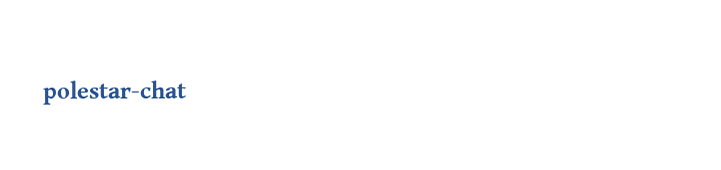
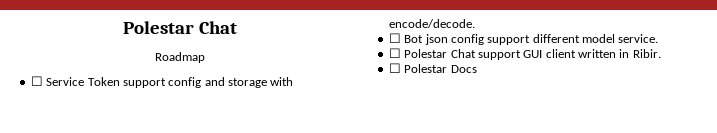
[42,80,187,105] polestar-chat -> [122,21,237,34] [154,52,205,63] [30,76,294,88] [388,19,475,28] [388,33,659,45] [388,48,661,60] [388,63,477,73] Polestar Chat // Roadmap // ☐ Service Token support config and storage with encode/decode. // ☐ Bot json config support different model service. // ☐ Polestar Chat support GUI client written in Ribir. // ☐ Polestar Docs

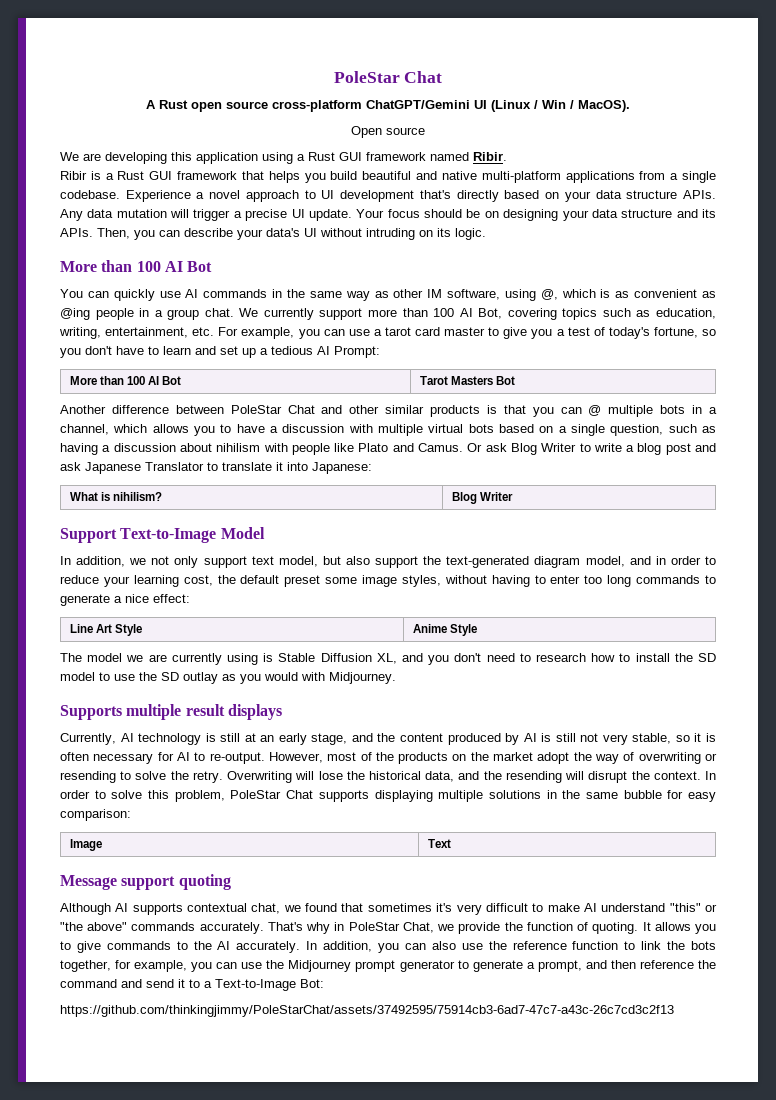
[122,21,194,34] Polestar -> [333,71,400,83] PoleStar
[154,52,205,63] [30,76,294,88] [388,19,475,28] [388,33,659,45] [388,48,661,60] [388,63,477,73] Roadmap // ☐ Service Token support config and storage with encode/decode. // ☐ Bot json config support different model service. // ☐ Polestar Chat support GUI client written in Ribir. // ☐ Polestar Docs -> [146,100,630,112] [351,126,425,138] [60,152,507,164] [60,171,717,183] [60,190,717,202] [60,209,716,221] [60,228,486,240] [60,260,213,272] [60,289,717,301] [60,308,716,320] [59,327,717,339] [60,346,380,358] [69,376,182,385] [419,376,515,385] [60,405,717,417] [60,424,716,436] [60,443,716,455] [60,462,372,474] [69,492,162,501] [451,492,513,504] [60,527,265,543] [60,556,716,568] [60,575,716,587] [60,594,190,606] [69,624,142,636] [412,624,477,636] [60,653,717,665] [60,672,396,684] [60,704,282,720] [60,733,716,745] [60,752,717,764] [60,771,716,783] [60,790,716,802] [60,809,131,821] [69,839,102,851] [427,839,451,848] [60,874,231,890] [60,903,718,915] [60,922,717,934] [60,941,717,953] [60,960,716,972] [60,979,324,991] [60,1005,674,1017] A Rust open source cross-platform ChatGPT/Gemini UI (Linux / Win / MacOS). // Open source // We are developing this application using a Rust GUI framework named Ribir. // Ribir is a Rust GUI framework that helps you build beautiful and native multi-platform applications from a single codebase. Experience a novel approach to UI development that's directly based on your data structure APIs. Any data mutation will trigger a precise UI update. Your focus should be on designing your data structure and its APIs. Then, you can describe your data's UI without intruding on its logic. // More than 100 AI Bot // You can quickly use AI commands in the same way as other IM software, using @, which is as convenient as @ing people in a group chat. We currently support more than 100 AI Bot, covering topics such as education, writing, entertainment, etc. For example, you can use a tarot card master to give you a test of today's fortune, so you don't have to learn and set up a tedious AI Prompt: // More than 100 AI Bot | Tarot Masters Bot // Another difference between PoleStar Chat and other similar products is that you can @ multiple bots in a channel, which allows you to have a discussion with multiple virtual bots based on a single question, such as having a discussion about nihilism with people like Plato and Camus. Or ask Blog Writer to write a blog post and ask Japanese Translator to translate it into Japanese: // What is nihilism? | Blog Writer // Support Text-to-Image Model // In addition, we not only support text model, but also support the text-generated diagram model, and in order to reduce your learning cost, the default preset some image styles, without having to enter too long commands to generate a nice effect: // Line Art Style | Anime Style // The model we are currently using is Stable Diffusion XL, and you don't need to research how to install the SD model to use the SD outlay as you would with Midjourney. // Supports multiple result displays // Currently, AI technology is still at an early stage, and the content produced by AI is still not very stable, so it is often necessary for AI to re-output. However, most of the products on the market adopt the way of overwriting or resending to solve the retry. Overwriting will lose the historical data, and the resending will disrupt the context. In order to solve this problem, PoleStar Chat supports displaying multiple solutions in the same bubble for easy comparison: // Image | Text // Message support quoting // Although AI supports contextual chat, we found that sometimes it's very difficult to make AI understand "this" or "the above" commands accurately. That's why in PoleStar Chat, we provide the function of quoting. It allows you to give commands to the AI accurately. In addition, you can also use the reference function to link the bots together, for example, you can use the Midjourney prompt generator to generate a prompt, and then reference the command and send it to a Text-to-Image Bot: // https://github.com/thinkingjimmy/PoleStarChat/assets/37492595/75914cb3-6ad7-47c7-a43c-26c7cd3c2f13

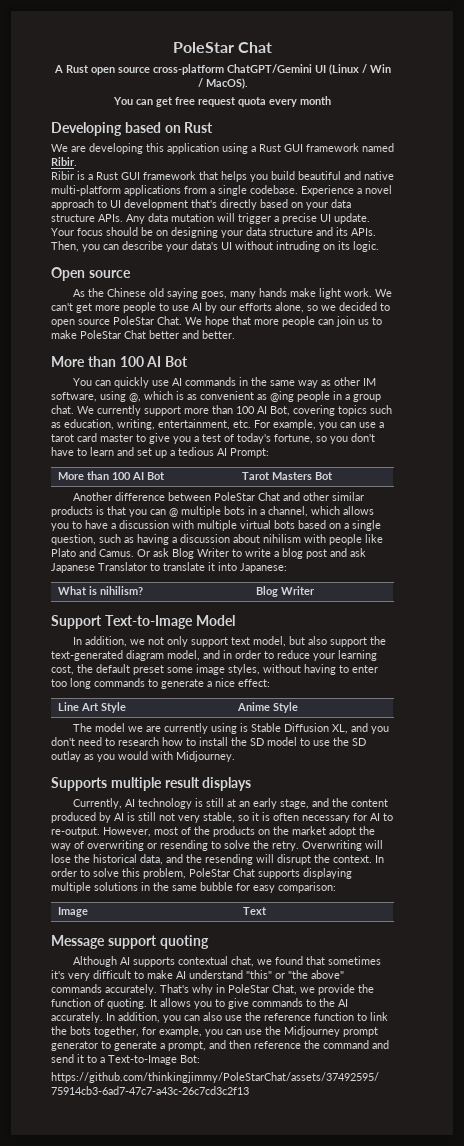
[351,126,425,138] Open source -> [113,96,331,107] [51,122,214,136] You can get free request quota every month // Developing based on Rust
(486, 234) none -> [51,267,131,281] [72,288,392,299] [51,302,390,313] [51,316,382,327] [51,330,235,339] // Open source // As the Chinese old saying goes, many hands make light work. We can't get more people to use AI by our efforts alone, so we decided to open source PoleStar Chat. We hope that more people can join us to make PoleStar Chat better and better.

